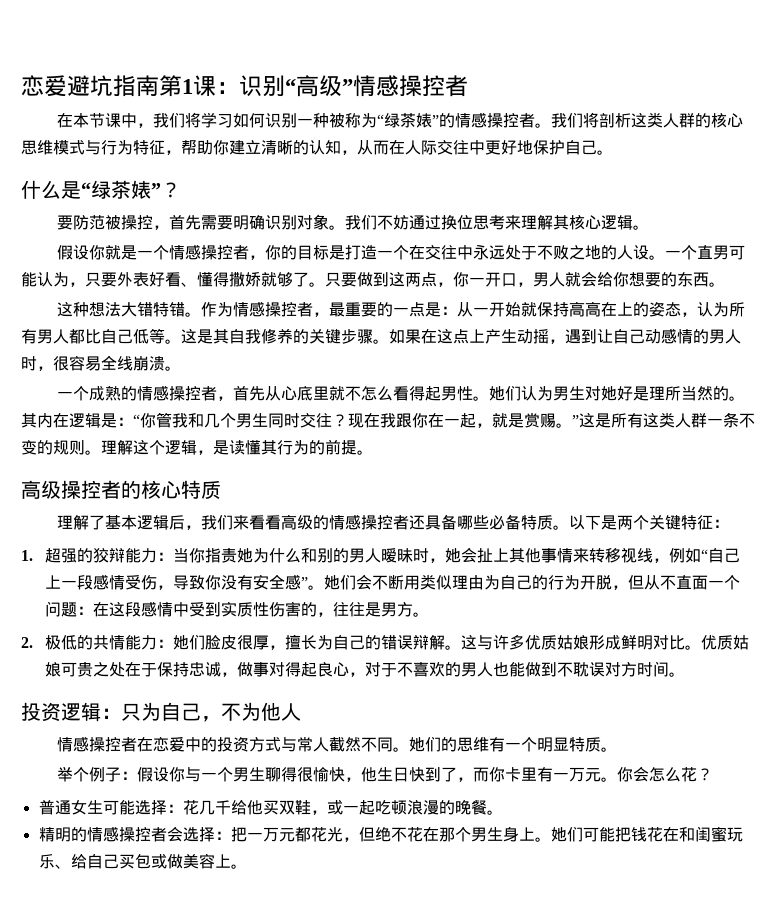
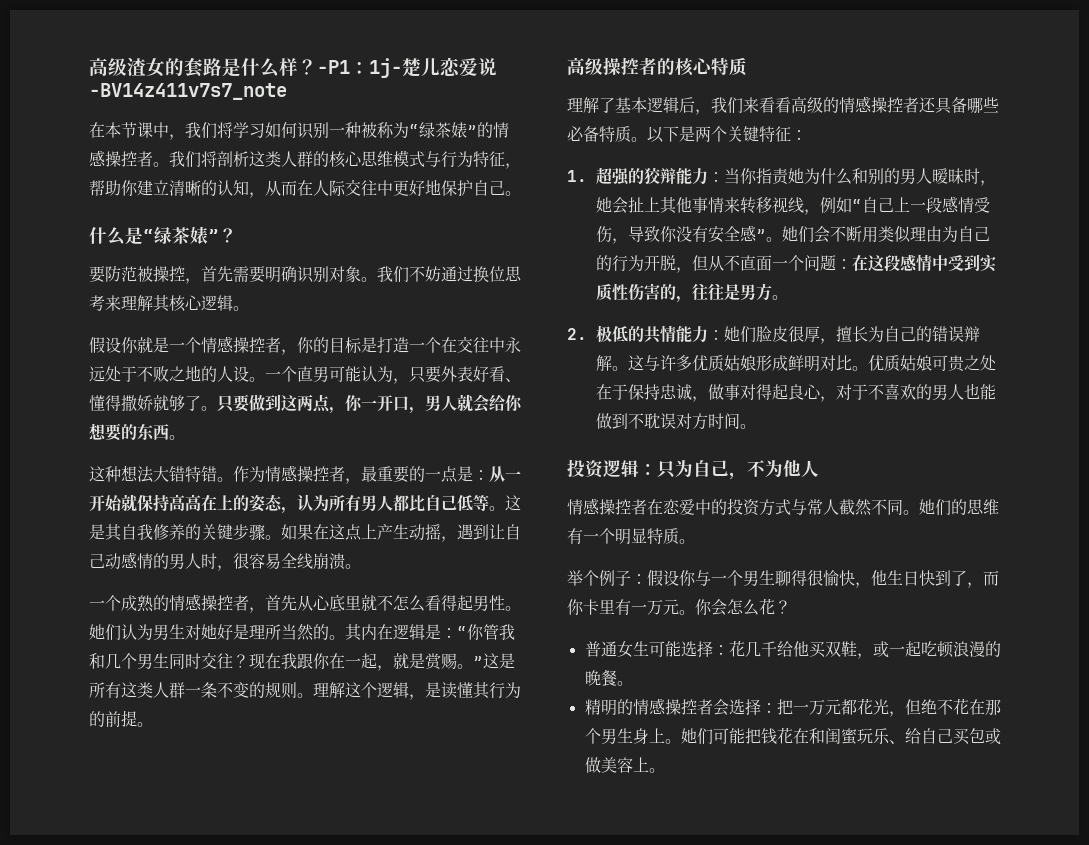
[21,75,468,97] 恋爱避坑指南第1课：识别“高级”情感操控者 -> [89,57,497,78] [89,83,287,100] 高级渣女的套路是什么样？-P1：1j-楚儿恋爱说-BV14z411v7s7_note

